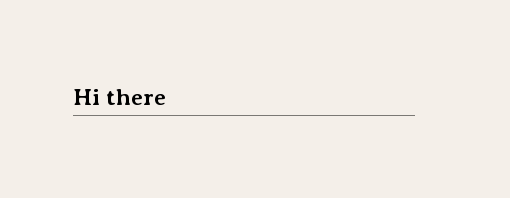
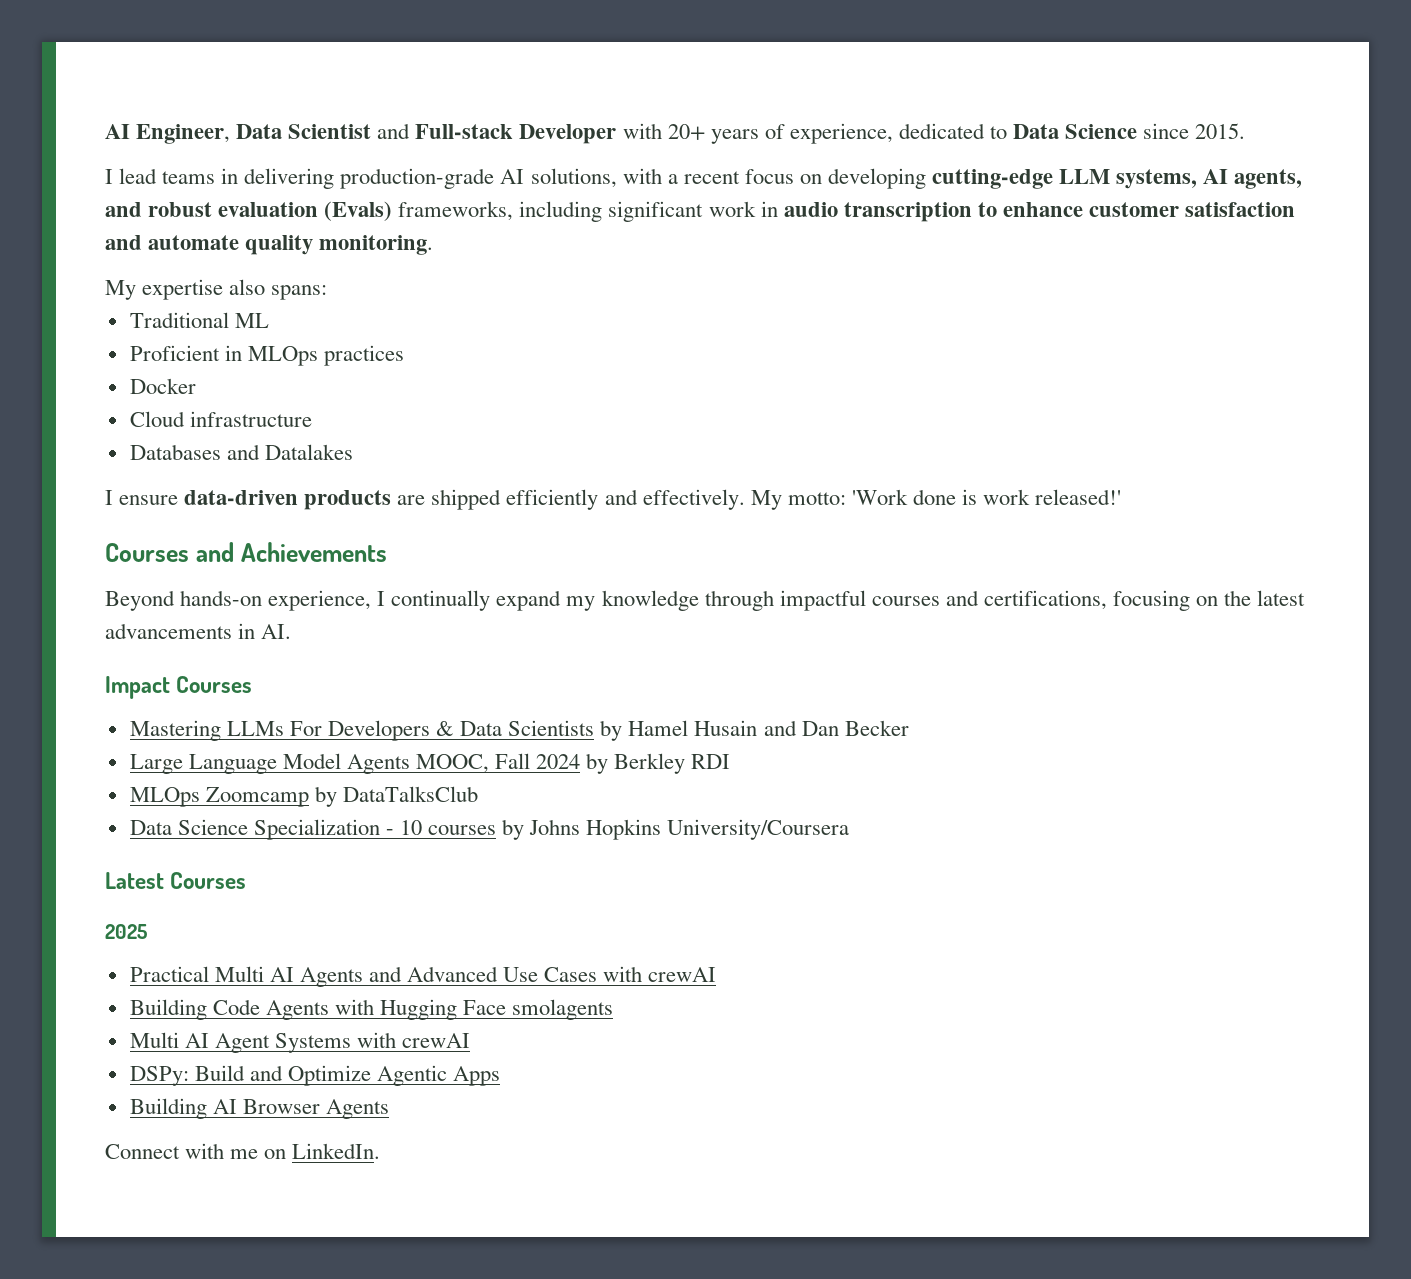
[73,89,167,105] Hi there -> [105,123,1246,144] [105,168,1303,189] [105,201,1296,222] [105,235,434,255] [105,279,328,300] [129,312,269,328] [129,345,404,366] [129,378,196,394] [129,411,312,427] [129,444,353,460] [105,489,1122,510] [105,542,387,562] [105,590,1306,611] [105,623,292,639] [105,676,253,699] [129,720,909,741] [129,753,731,774] [129,786,478,807] [129,819,850,840] [105,872,247,889] [105,924,147,939] [129,966,717,987] [129,999,614,1020] [129,1032,471,1053] [129,1065,501,1086] [129,1098,389,1119] [105,1143,381,1159] AI Engineer, Data Scientist and Full-stack Developer with 20+ years of experience, dedicated to Data Science since 2015. // I lead teams in delivering production-grade AI solutions, with a recent focus on developing cutting-edge LLM systems, AI agents, and robust evaluation (Evals) frameworks, including significant work in audio transcription to enhance customer satisfaction and automate quality monitoring. // My expertise also spans: // Traditional ML // Proficient in MLOps practices // Docker // Cloud infrastructure // Databases and Datalakes // I ensure data-driven products are shipped efficiently and effectively. My motto: 'Work done is work released!' // Courses and Achievements // Beyond hands-on experience, I continually expand my knowledge through impactful courses and certifications, focusing on the latest advancements in AI. // Impact Courses // Mastering LLMs For Developers & Data Scientists by Hamel Husain and Dan Becker // Large Language Model Agents MOOC, Fall 2024 by Berkley RDI // MLOps Zoomcamp by DataTalksClub // Data Science Specialization - 10 courses by Johns Hopkins University/Coursera // Latest Courses // 2025 // Practical Multi AI Agents and Advanced Use Cases with crewAI // Building Code Agents with Hugging Face smolagents // Multi AI Agent Systems with crewAI // DSPy: Build and Optimize Agentic Apps // Building AI Browser Agents // Connect with me on LinkedIn.

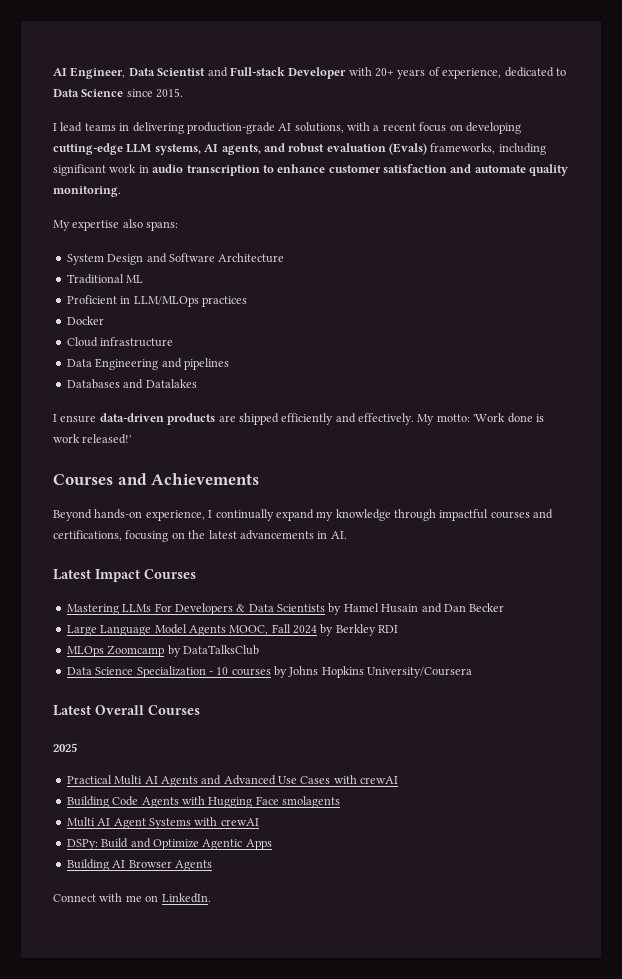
(328, 292) none -> [66,253,285,265] // System Design and Software Architecture
[247,346,318,366] MLOps -> [133,296,199,307] LLM/MLOps
(312, 419) none -> [66,358,229,370] // Data Engineering and pipelines
(292, 631) none -> [53,569,91,580] Latest
(164, 880) none -> [95,705,144,715] Overall

